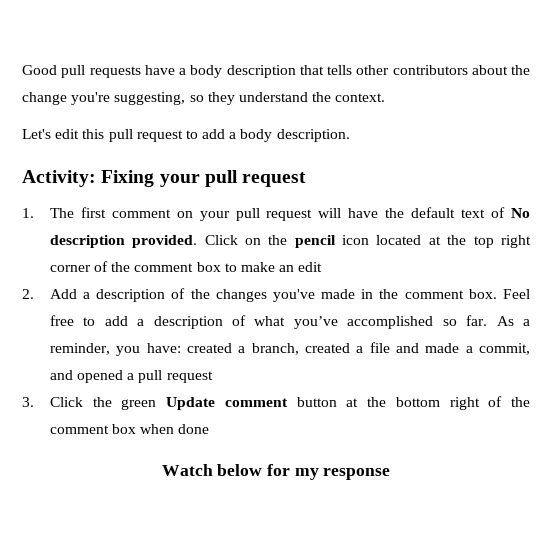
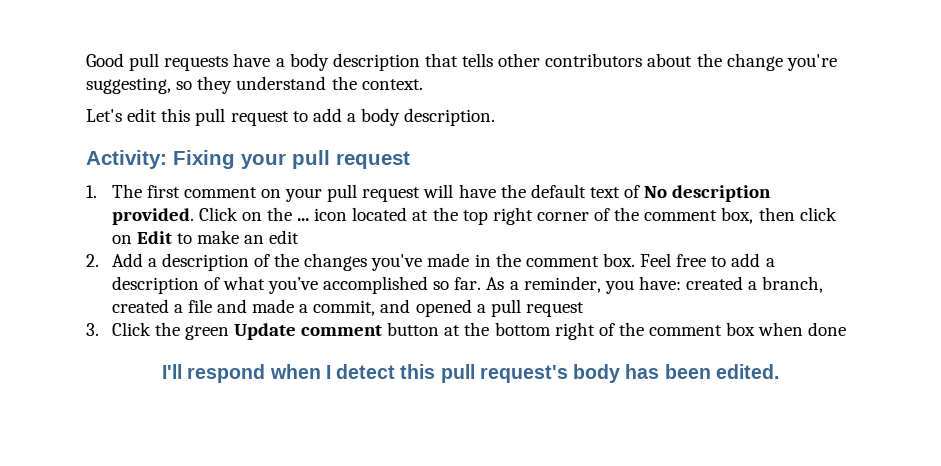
[294,235,336,248] pencil -> [297,218,310,221] ...
[196,262,221,272] box -> [721,207,837,224] [111,231,172,244] box, then click on Edit
[161,464,391,480] Watch below for my response -> [162,364,779,383] I'll respond when I detect this pull request's body has been edited.

